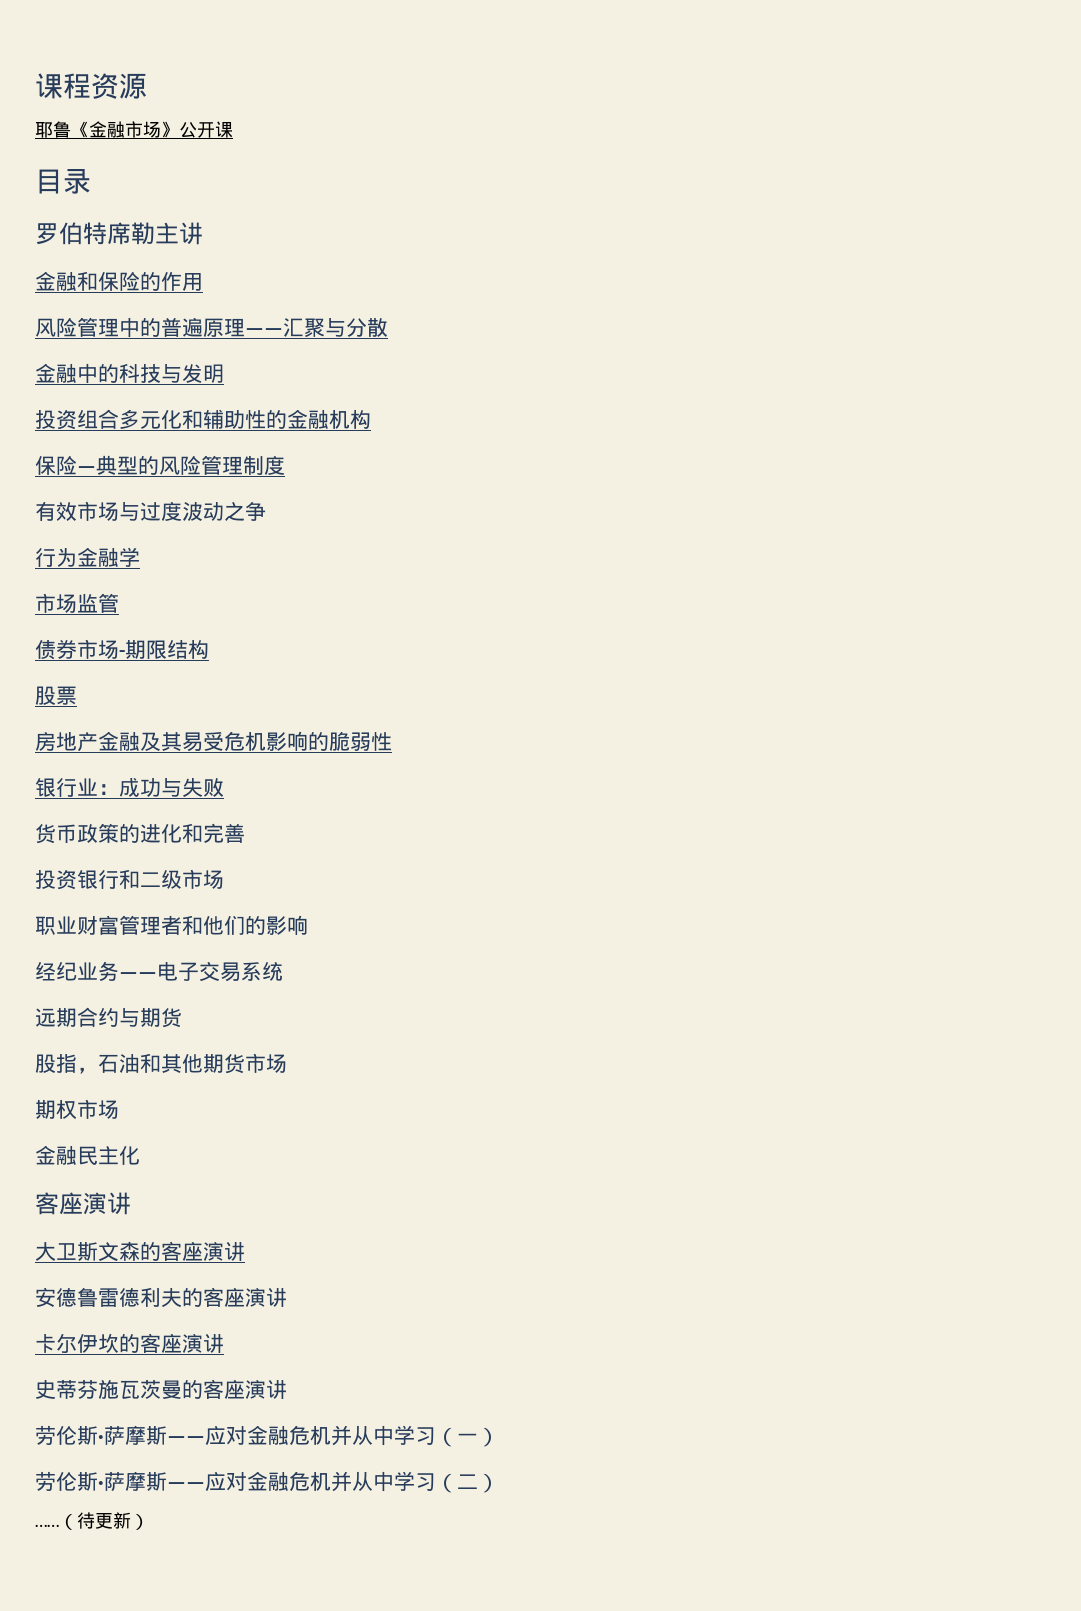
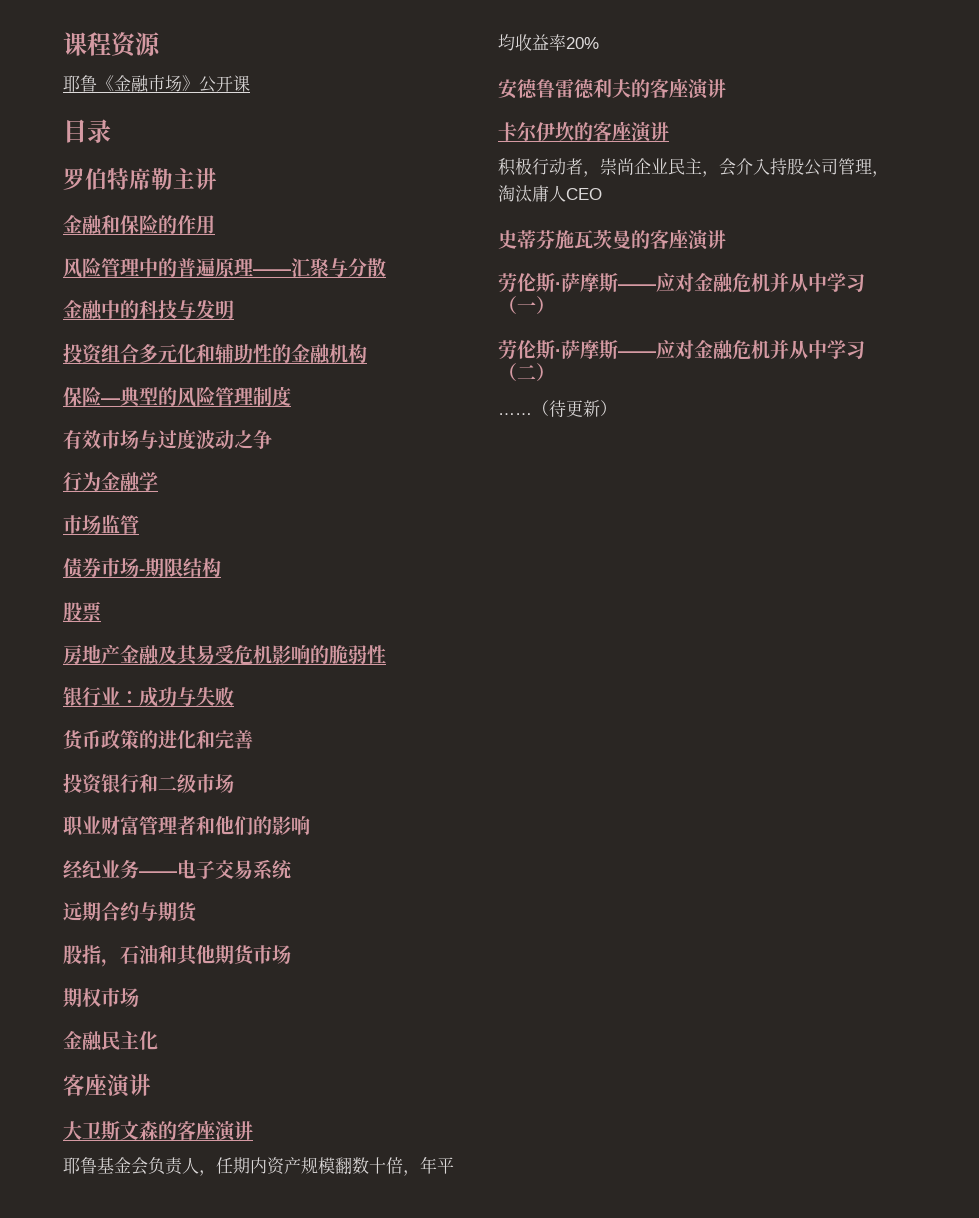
(245, 1251) none -> [63,1156,454,1176] [498,34,599,51] // 耶鲁基金会负责人，任期内资产规模翻数十倍，年平均收益率20%
(224, 1343) none -> [498,157,889,177] [498,185,602,202] // 积极行动者，崇尚企业民主，会介入持股公司管理，淘汰庸人CEO

